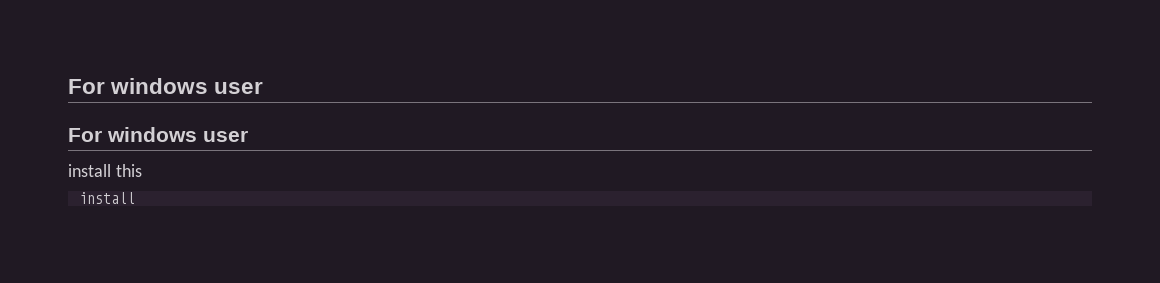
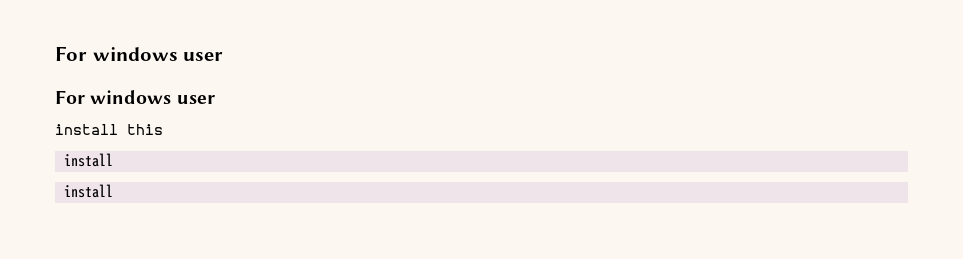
(135, 198) none -> [63,184,113,198] // install

